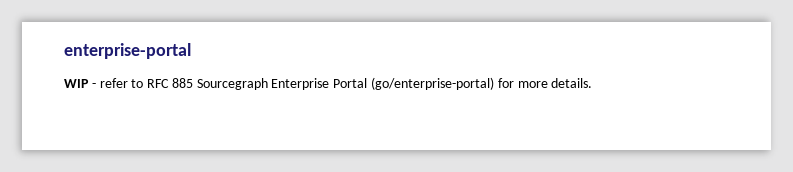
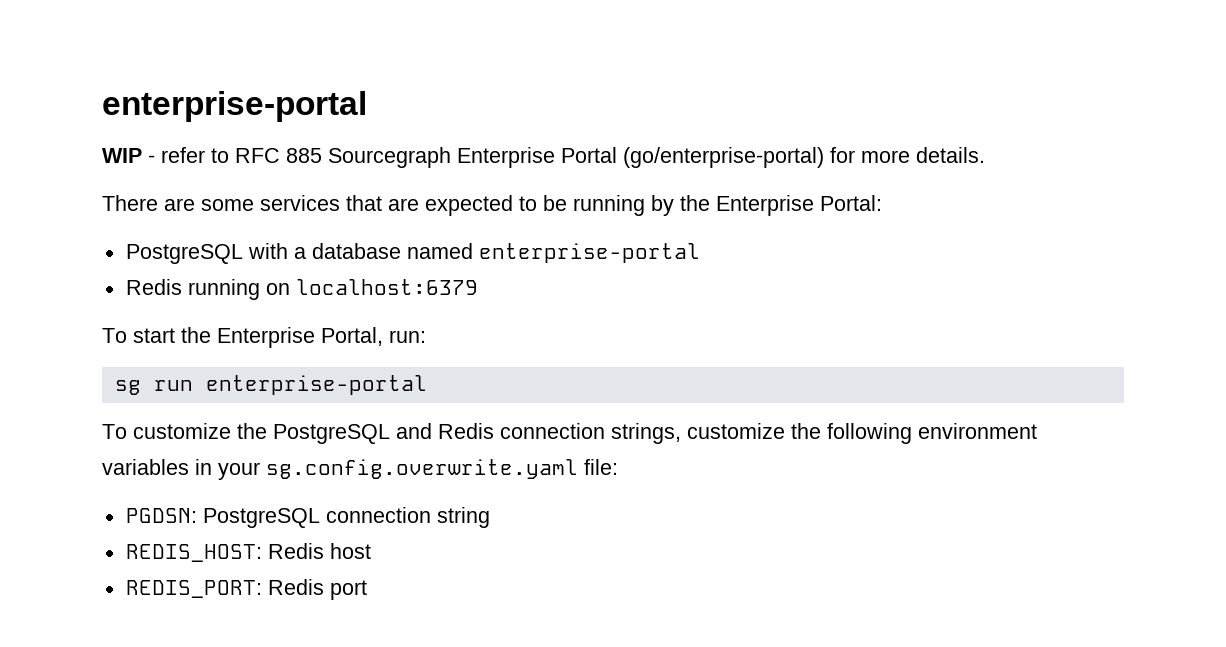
(593, 83) none -> [102,195,882,216] [125,243,700,264] [125,279,478,300] [102,327,426,348] [114,375,427,395] [102,423,1037,444] [102,459,618,480] [125,507,490,528] [125,543,371,562] [125,579,367,600] // There are some services that are expected to be running by the Enterprise Portal: // PostgreSQL with a database named enterprise-portal // Redis running on localhost:6379 // To start the Enterprise Portal, run: // sg run enterprise-portal // To customize the PostgreSQL and Redis connection strings, customize the following environment variables in your sg.config.overwrite.yaml file: // PGDSN: PostgreSQL connection string // REDIS_HOST: Redis host // REDIS_PORT: Redis port

